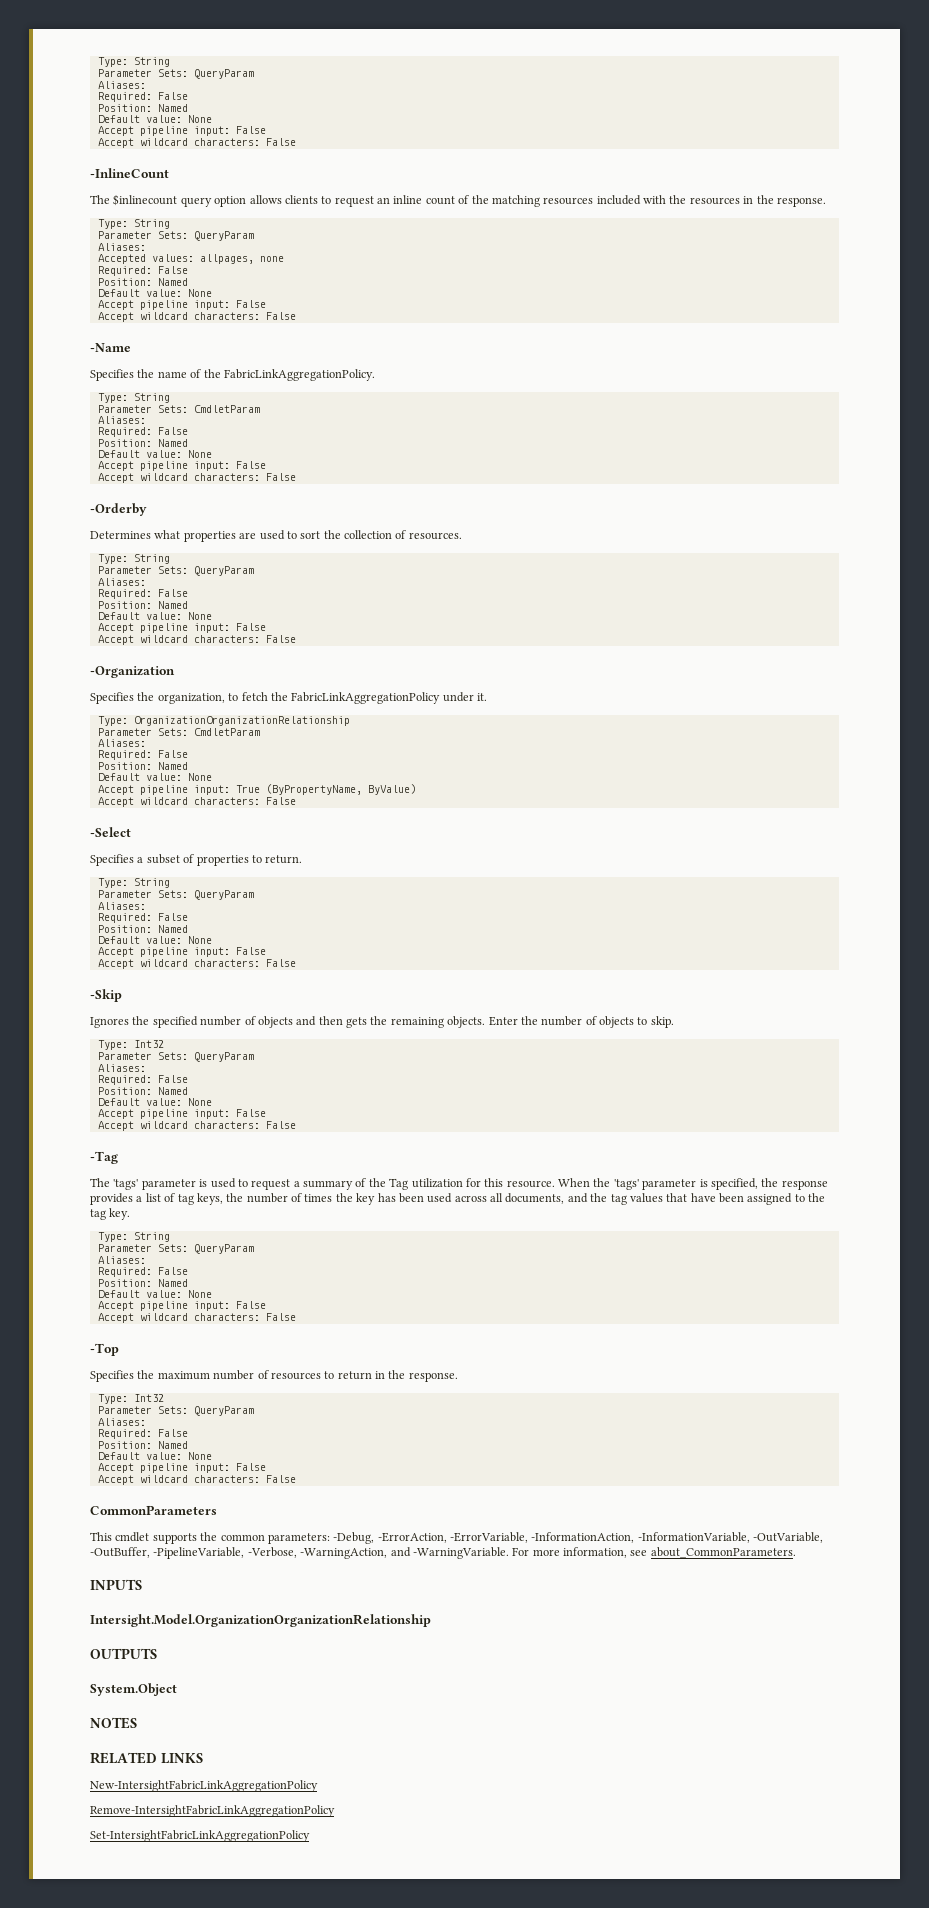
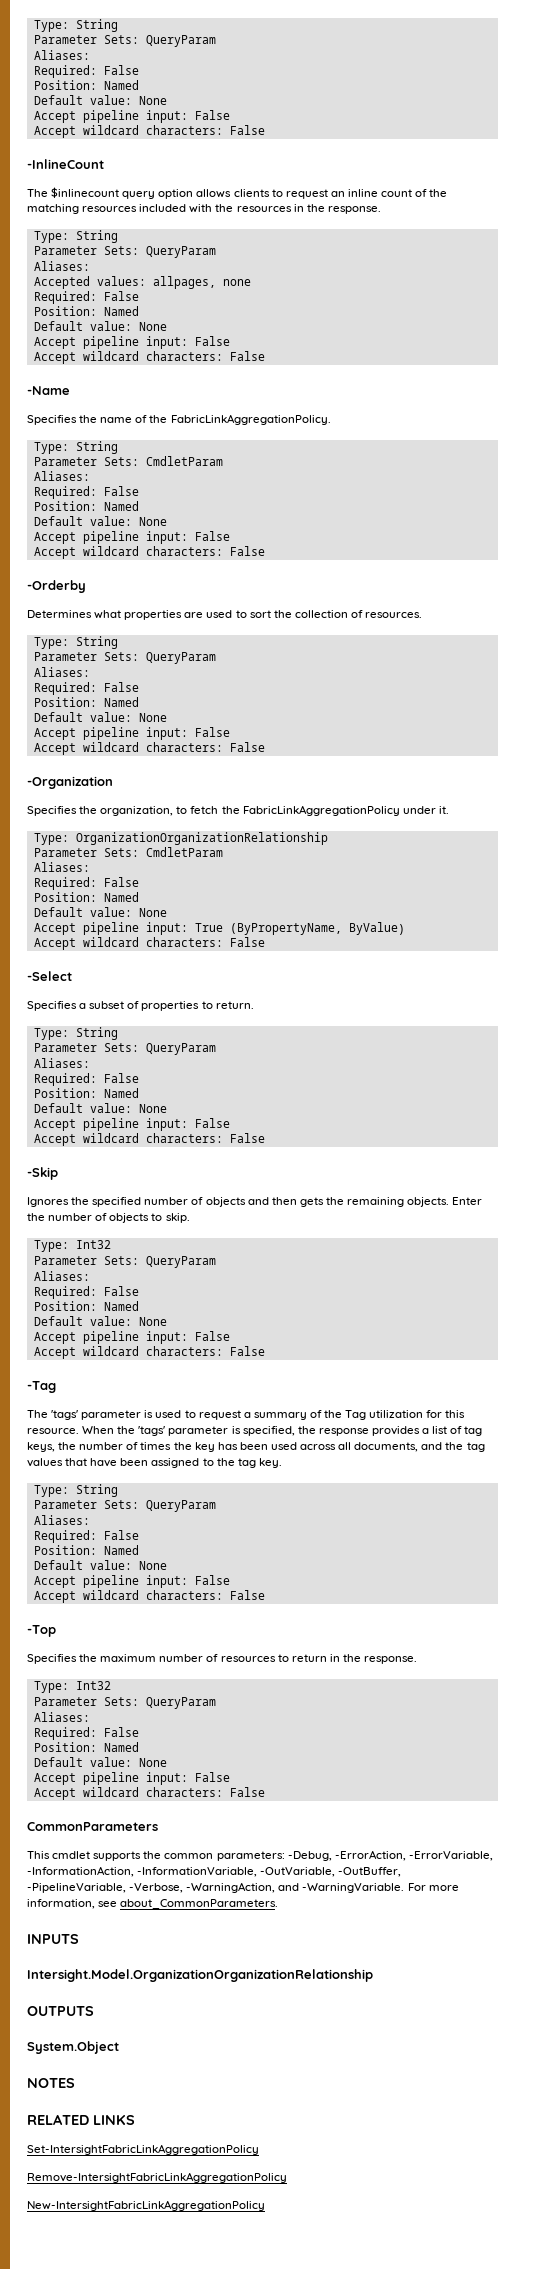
[90,1780,318,1792] New-IntersightFabricLinkAggregationPolicy -> [27,2144,259,2155] Set-IntersightFabricLinkAggregationPolicy
[90,1830,310,1842] Set-IntersightFabricLinkAggregationPolicy -> [27,2200,265,2211] New-IntersightFabricLinkAggregationPolicy

